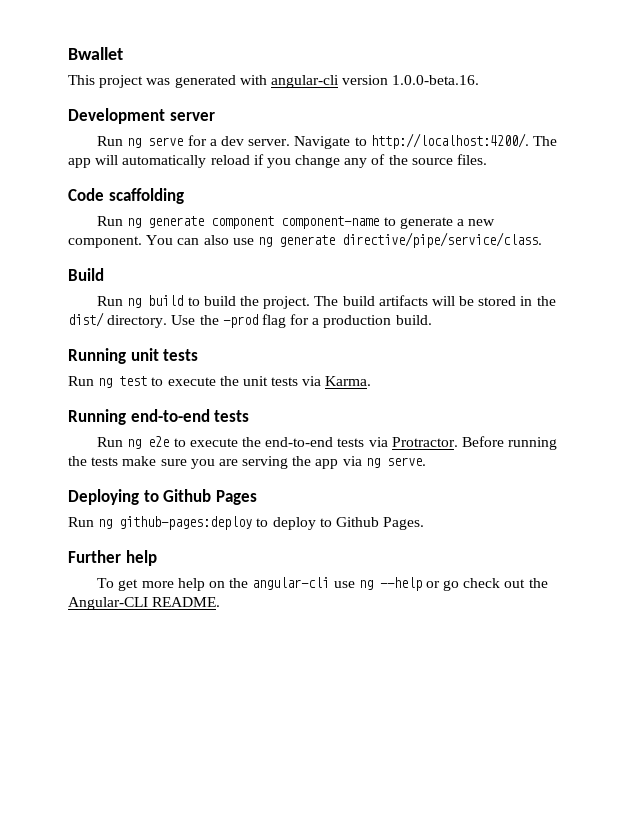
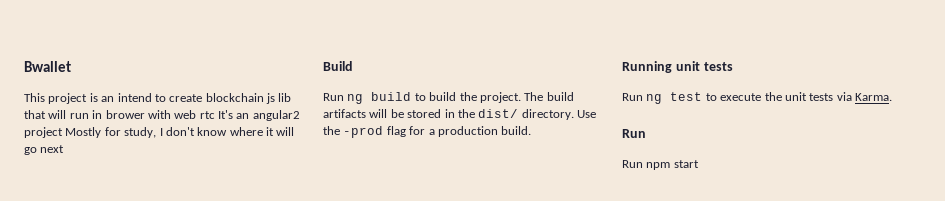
[146,75,480,88] [68,108,215,124] [97,133,557,149] [68,154,488,168] [68,188,184,204] [97,216,496,229] [68,232,542,248] was generated with angular-cli version 1.0.0-beta.16. // Development server // Run ng serve for a dev server. Navigate to http://localhost:4200/. The app will automatically reload if you change any of the source files. // Code scaffolding // Run ng generate component component-name to generate a new component. You can also use ng generate directive/pipe/service/class. -> [89,93,292,104] [24,110,300,121] [24,127,295,138] [24,145,65,155] is an intend to create blockchain js lib that will run in brower with web rtc It's an angular2 project Mostly for study, I don't know where it will go next
[68,409,250,425] [97,436,558,450] [68,456,426,469] [68,489,257,505] [68,516,425,530] [68,550,157,566] [97,577,548,591] [68,597,221,610] Running end-to-end tests // Run ng e2e to execute the end-to-end tests via Protractor. Before running the tests make sure you are serving the app via ng serve. // Deploying to Github Pages // Run ng github-pages:deploy to deploy to Github Pages. // Further help // To get more help on the angular-cli use ng --help or go check out the Angular-CLI README. -> [622,129,646,138] [622,160,699,170] Run // Run npm start

